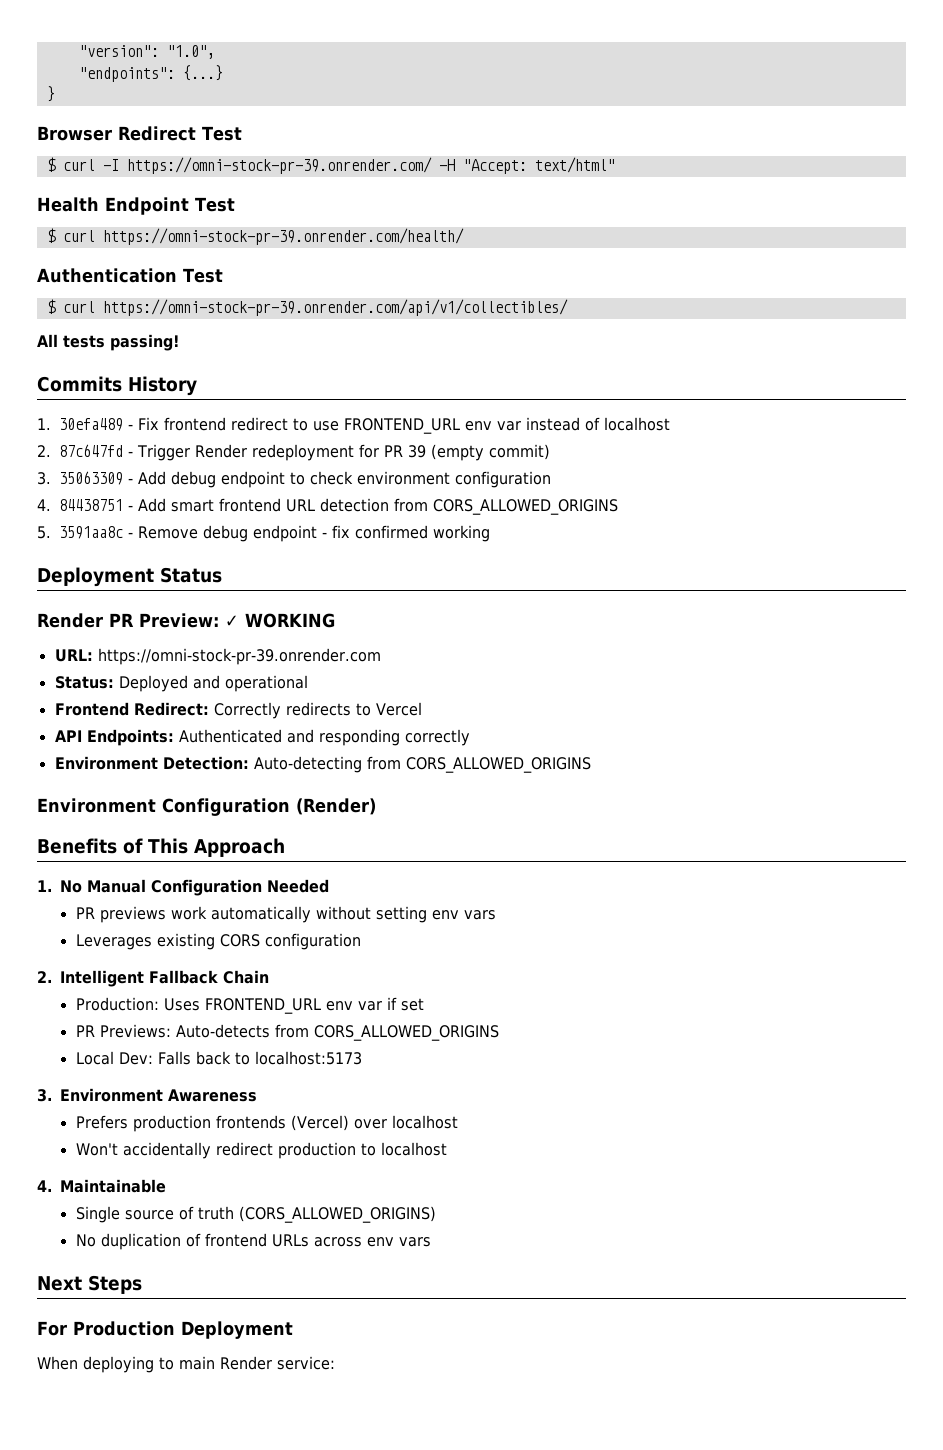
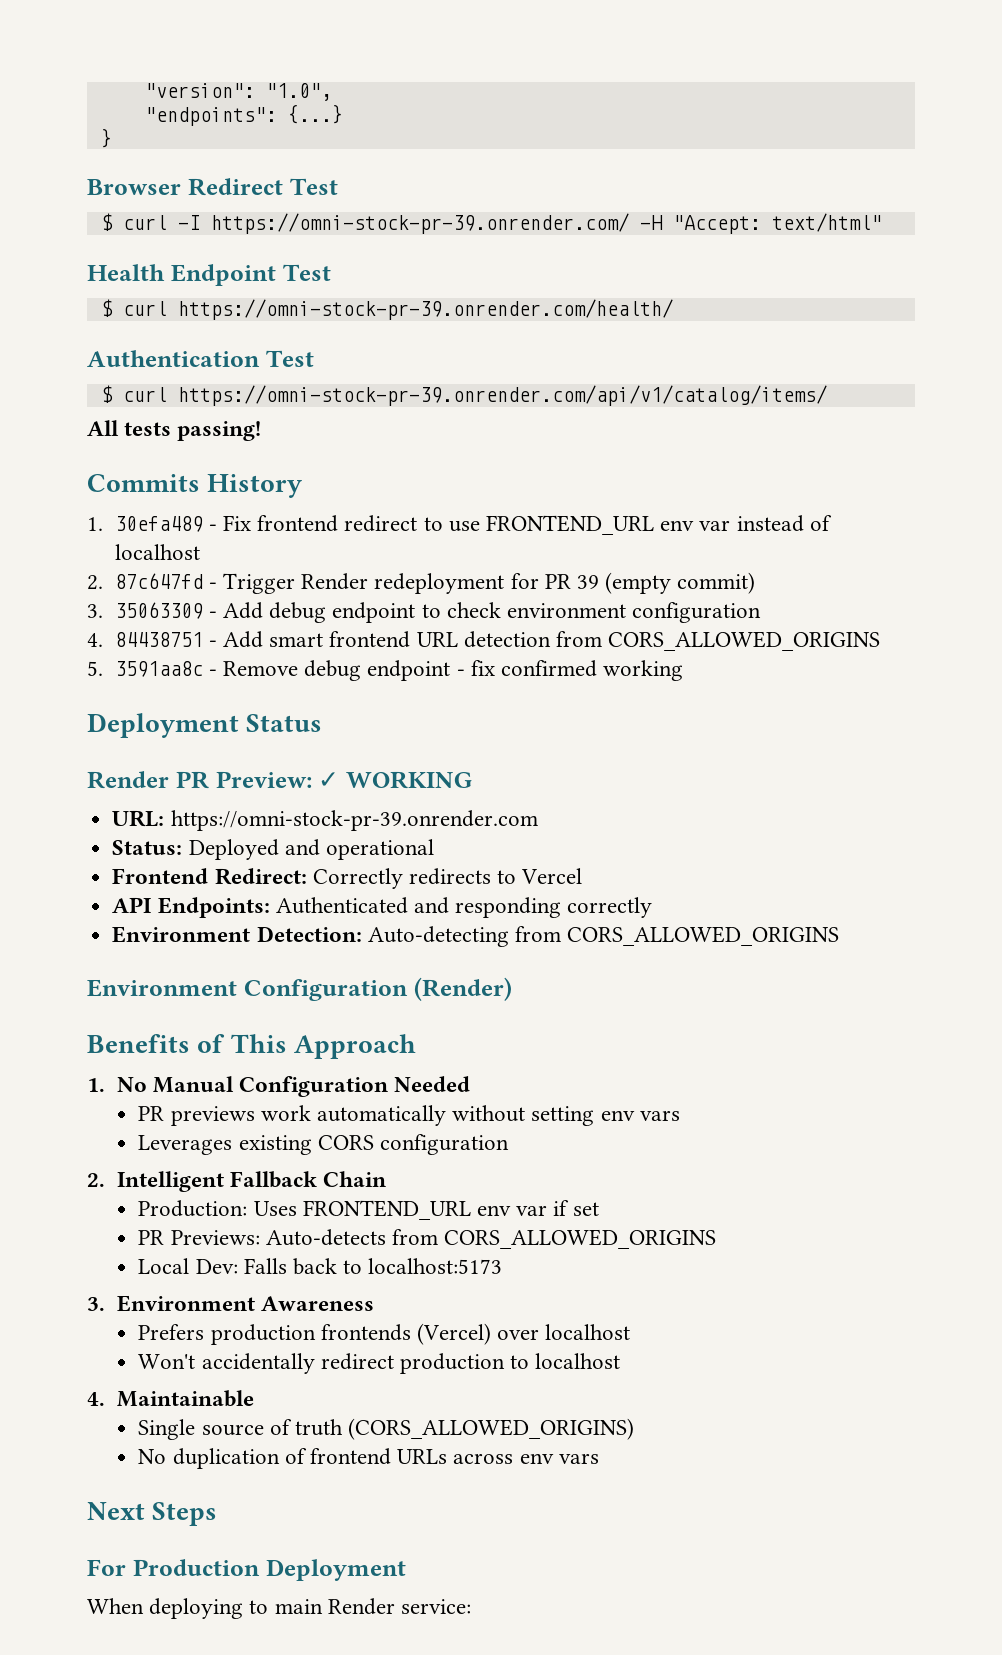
[102,299,568,316] https://omni-stock-pr-39.onrender.com/api/v1/collectibles/ -> [177,385,827,406] https://omni-stock-pr-39.onrender.com/api/v1/catalog/items/

